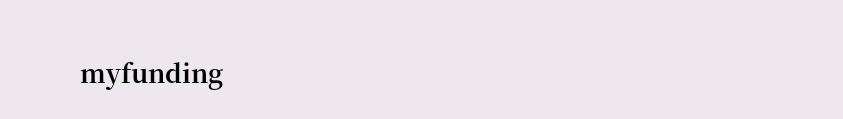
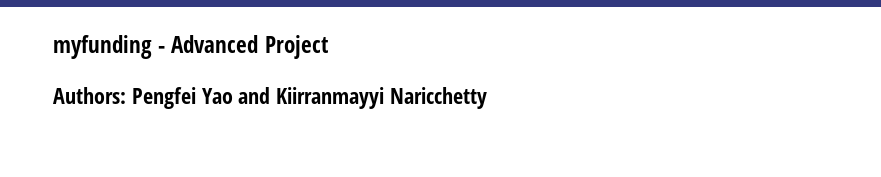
(223, 75) none -> [158,35,328,59] [53,87,488,109] - Advanced Project // Authors: Pengfei Yao and Kiirranmayyi Naricchetty

